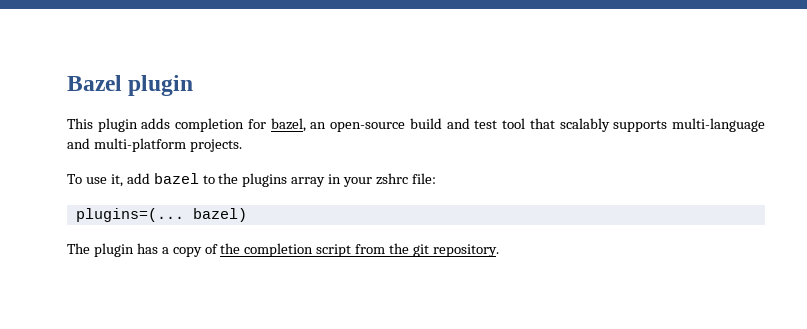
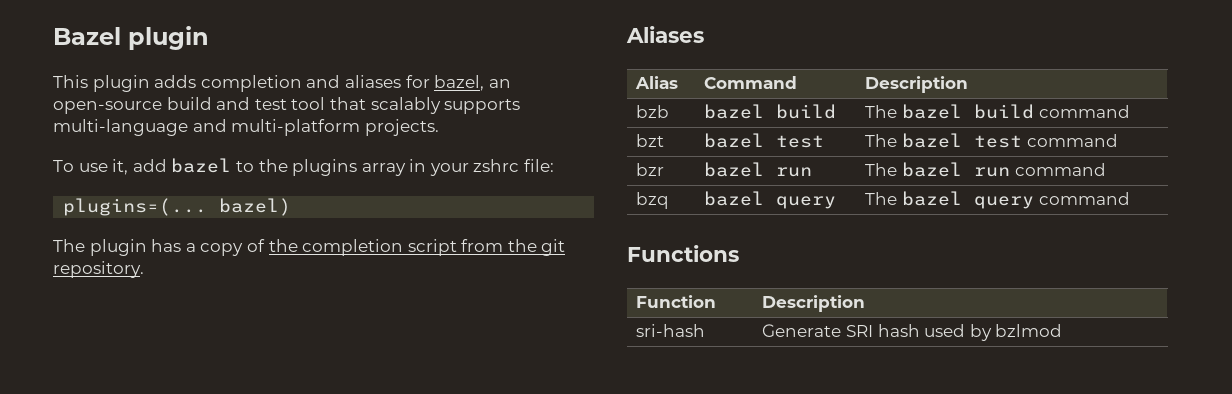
(245, 125) none -> [306,75,401,88] and aliases
(499, 250) none -> [626,26,704,43] [635,76,679,89] [704,76,798,89] [865,76,969,93] [636,105,670,118] [704,104,837,119] [865,104,1130,119] [636,134,665,147] [704,133,825,148] [865,133,1118,148] [636,163,665,176] [704,162,813,177] [865,162,1106,177] [636,192,670,209] [704,191,837,209] [865,191,1130,209] [627,245,739,262] [636,295,717,308] [762,295,866,312] [636,324,706,337] [762,324,1063,341] // Aliases // Alias | Command | Description // bzb | bazel build | The bazel build command // bzt | bazel test | The bazel test command // bzr | bazel run | The bazel run command // bzq | bazel query | The bazel query command // Functions // Function | Description // sri-hash | Generate SRI hash used by bzlmod

